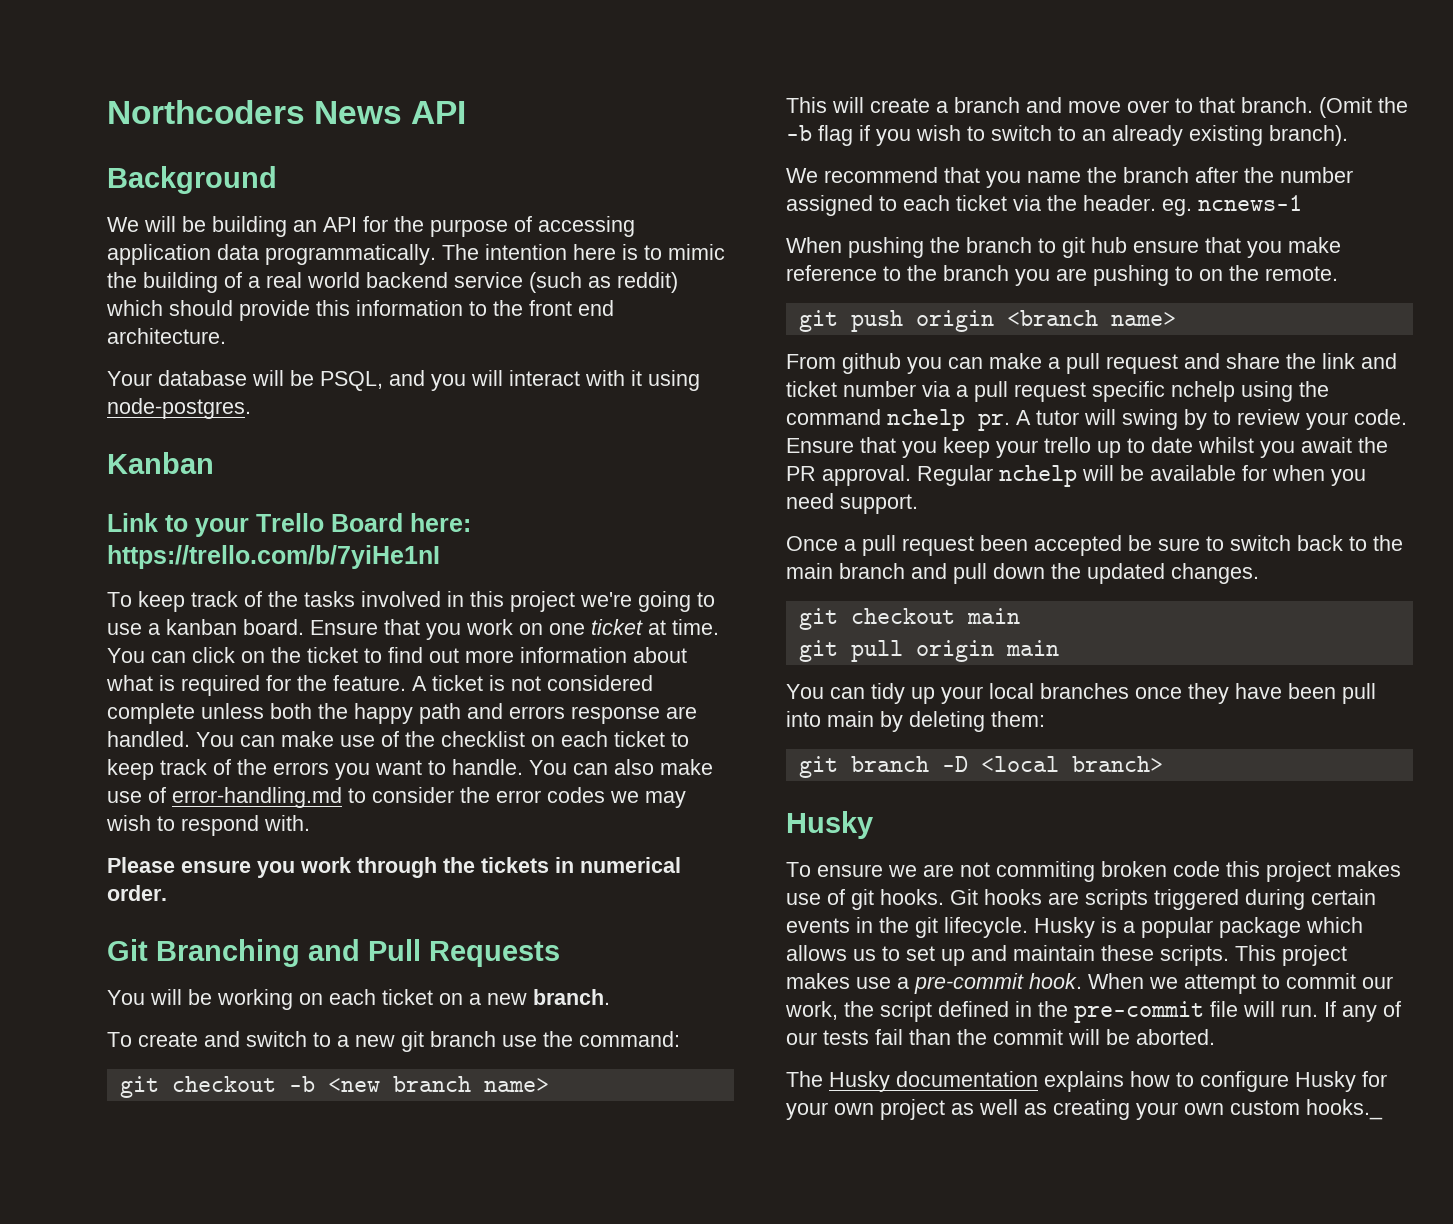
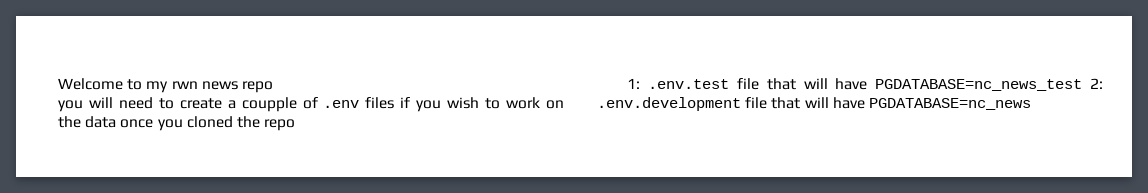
[107,100,467,124] [107,166,277,194] [107,216,635,237] [107,244,725,265] [107,272,678,293] [106,300,614,321] [107,328,226,344] [107,370,700,391] [107,398,251,419] [107,452,214,474] [107,513,471,537] [107,545,440,569] [107,591,715,612] [107,619,719,640] [107,647,687,663] [106,675,653,696] [107,703,697,724] [107,731,689,747] [107,759,713,780] [107,787,686,808] [106,815,310,836] [107,857,681,878] [107,885,167,901] [107,939,560,967] [107,989,610,1010] [107,1031,680,1052] [119,1076,549,1098] [786,97,1408,118] [786,125,1348,146] [786,167,1353,188] [786,195,1302,216] [786,237,1341,258] [786,265,1338,286] [798,310,1176,332] [786,353,1397,374] [786,381,1329,402] [786,409,1407,431] [786,437,1388,458] [786,465,1366,487] [786,493,918,514] [786,535,1403,556] [786,563,1259,584] [798,608,1020,630] [798,640,1059,662] [786,683,1376,704] [786,711,1045,732] [798,756,1163,778] [786,811,873,839] [786,861,1401,882] [786,889,1376,910] [786,917,1363,938] [786,945,1347,966] [786,973,1393,994] [785,1001,1401,1023] [786,1029,1215,1045] [786,1071,1387,1092] [786,1099,1383,1120] Northcoders News API // Background // We will be building an API for the purpose of accessing application data programmatically. The intention here is to mimic the building of a real world backend service (such as reddit) which should provide this information to the front end architecture. // Your database will be PSQL, and you will interact with it using node-postgres. // Kanban // Link to your Trello Board here: https://trello.com/b/7yiHe1nI // To keep track of the tasks involved in this project we're going to use a kanban board. Ensure that you work on one ticket at time. You can click on the ticket to find out more information about what is required for the feature. A ticket is not considered complete unless both the happy path and errors response are handled. You can make use of the checklist on each ticket to keep track of the errors you want to handle. You can also make use of error-handling.md to consider the error codes we may wish to respond with. // Please ensure you work through the tickets in numerical order. // Git Branching and Pull Requests // You will be working on each ticket on a new branch. // To create and switch to a new git branch use the command: // git checkout -b <new branch name> // This will create a branch and move over to that branch. (Omit the -b flag if you wish to switch to an already existing branch). // We recommend that you name the branch after the number assigned to each ticket via the header. eg. ncnews-1 // When pushing the branch to git hub ensure that you make reference to the branch you are pushing to on the remote. // git push origin <branch name> // From github you can make a pull request and share the link and ticket number via a pull request specific nchelp using the command nchelp pr. A tutor will swing by to review your code. Ensure that you keep your trello up to date whilst you await the PR approval. Regular nchelp will be available for when you need support. // Once a pull request been accepted be sure to switch back to the main branch and pull down the updated changes. // git checkout main // git pull origin main // You can tidy up your local branches once they have been pull into main by deleting them: // git branch -D <local branch> // Husky // To ensure we are not commiting broken code this project makes use of git hooks. Git hooks are scripts triggered during certain events in the git lifecycle. Husky is a popular package which allows us to set up and maintain these scripts. This project makes use a pre-commit hook. When we attempt to commit our work, the script defined in the pre-commit file will run. If any of our tests fail than the commit will be aborted. // The Husky documentation explains how to configure Husky for your own project as well as creating your own custom hooks._ -> [58,78,273,93] [58,97,564,112] [58,116,296,131] [627,78,1103,91] [597,97,1031,111] Welcome to my rwn news repo // you will need to create a coupple of .env files if you wish to work on the data once you cloned the repo // 1: .env.test file that will have PGDATABASE=nc_news_test 2: .env.development file that will have PGDATABASE=nc_news

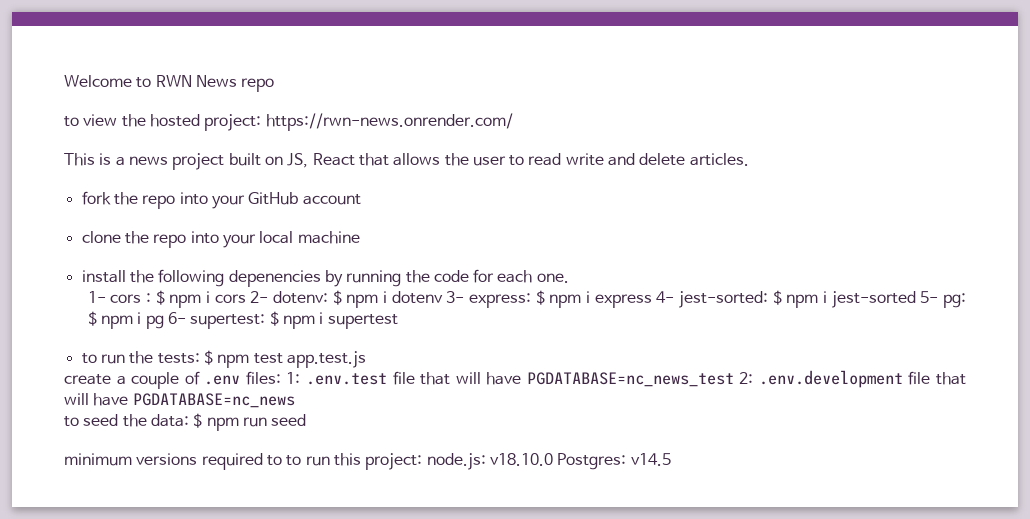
[146,81,273,93] [58,97,174,112] my rwn news repo // you will need to -> [155,75,275,92] [64,113,513,131] [64,153,749,170] [81,191,361,209] [81,231,360,248] [81,269,569,287] [87,290,967,308] [87,311,398,329] [81,350,366,368] RWN News repo // to view the hosted project: https://rwn-news.onrender.com/ // This is a news project built on JS, React that allows the user to read write and delete articles. // fork the repo into your GitHub account // clone the repo into your local machine // install the following depenencies by running the code for each one. // 1- cors : $ npm i cors 2- dotenv: $ npm i dotenv 3- express: $ npm i express 4- jest-sorted: $ npm i jest-sorted 5- pg: $ npm i pg 6- supertest: $ npm i supertest // to run the tests: $ npm test app.test.js //
[241,97,297,112] coupple -> [131,372,180,389] couple
[365,97,564,112] [58,116,296,131] files if you wish to work on the data once you cloned the repo // -> [245,371,281,385] files:
(1031, 104) none -> [64,413,307,431] [64,453,671,470] // to seed the data: $ npm run seed // minimum versions required to to run this project: node.js: v18.10.0 Postgres: v14.5

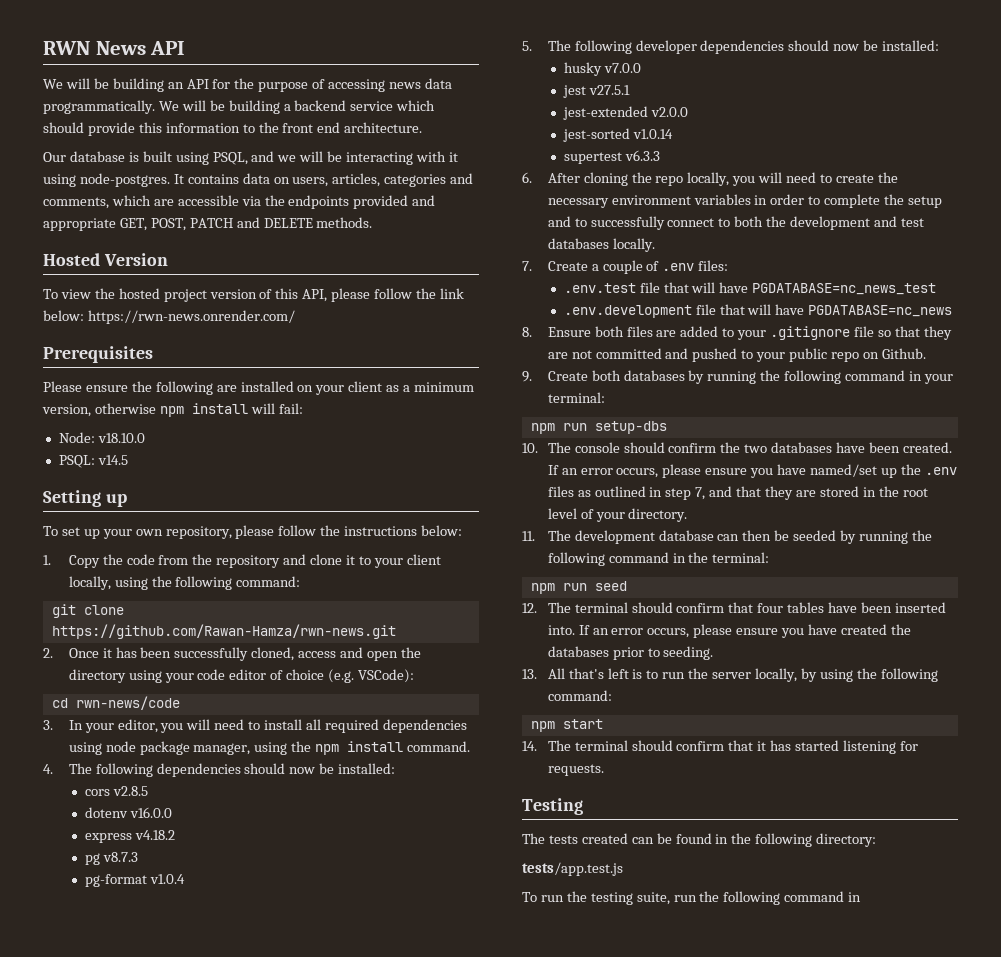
[64,75,275,92] [64,113,513,131] [64,153,749,170] [81,191,361,209] [81,231,360,248] [81,269,569,287] [87,290,967,308] [87,311,398,329] [81,350,366,368] [64,374,111,385] Welcome to RWN News repo // to view the hosted project: https://rwn-news.onrender.com/ // This is a news project built on JS, React that allows the user to read write and delete articles. // fork the repo into your GitHub account // clone the repo into your local machine // install the following depenencies by running the code for each one. // 1- cors : $ npm i cors 2- dotenv: $ npm i dotenv 3- express: $ npm i express 4- jest-sorted: $ npm i jest-sorted 5- pg: $ npm i pg 6- supertest: $ npm i supertest // to run the tests: $ npm test app.test.js // create -> [43,41,186,55] [43,78,452,92] [43,100,436,114] [43,122,423,136] [43,151,458,165] [43,173,474,187] [43,195,436,209] [43,217,373,231] [43,253,168,266] [43,288,464,302] [43,310,295,324] [43,346,153,363] [43,381,475,395] [42,403,303,417] [58,432,145,443] [58,455,128,468] [43,490,127,507] [43,525,463,539] [43,554,441,568] [68,576,301,590] [51,604,124,618] [51,624,396,639] [43,647,421,661] [68,669,415,683] [51,696,180,710] [43,719,467,733] [68,741,471,755] [43,763,396,777] [84,786,148,796] [84,807,172,818] [84,830,175,843] [84,852,138,865] [84,874,185,887] [522,40,940,54] [563,62,641,76] [562,85,630,98] [562,106,688,120] [562,128,673,142] [563,150,660,164] [522,172,898,186] [547,194,943,208] [547,216,924,230] [547,238,655,252] [522,261,588,271] RWN News API // We will be building an API for the purpose of accessing news data programmatically. We will be building a backend service which should provide this information to the front end architecture. // Our database is built using PSQL, and we will be interacting with it using node-postgres. It contains data on users, articles, categories and comments, which are accessible via the endpoints provided and appropriate GET, POST, PATCH and DELETE methods. // Hosted Version // To view the hosted project version of this API, please follow the link below: https://rwn-news.onrender.com/ // Prerequisites // Please ensure the following are installed on your client as a minimum version, otherwise npm install will fail: // Node: v18.10.0 // PSQL: v14.5 // Setting up // To set up your own repository, please follow the instructions below: // 1. Copy the code from the repository and clone it to your client locally, using the following command: // git clone https://github.com/Rawan-Hamza/rwn-news.git // 2. Once it has been successfully cloned, access and open the directory using your code editor of choice (e.g. VSCode): // cd rwn-news/code // 3. In your editor, you will need to install all required dependencies using node package manager, using the npm install command. // 4. The following dependencies should now be installed: // cors v2.8.5 // dotenv v16.0.0 // express v4.18.2 // pg v8.7.3 // pg-format v1.0.4 // 5. The following developer dependencies should now be installed: // husky v7.0.0 // jest v27.5.1 // jest-extended v2.0.0 // jest-sorted v1.0.14 // supertest v6.3.3 // 6. After cloning the repo locally, you will need to create the necessary environment variables in order to complete the setup and to successfully connect to both the development and test databases locally. // 7. Create
[286,372,301,384] 1: -> (729, 265) //
[739,372,754,384] 2: -> (937, 289) //
[64,413,307,431] [64,453,671,470] to seed the data: $ npm run seed // minimum versions required to to run this project: node.js: v18.10.0 Postgres: v14.5 -> [522,326,952,340] [547,348,926,362] [522,370,953,384] [547,392,605,403] [530,421,667,434] [522,442,952,453] [547,464,957,478] [547,486,928,500] [547,508,688,522] [522,530,932,544] [547,552,770,566] [530,581,627,594] [522,602,946,613] [547,624,911,638] [547,646,714,660] [522,668,938,682] [547,690,612,701] [530,719,603,732] [522,740,918,754] [547,764,604,776] [522,798,583,815] [522,833,877,847] [522,862,623,876] [522,891,862,905] 8. Ensure both files are added to your .gitignore file so that they are not committed and pushed to your public repo on Github. // 9. Create both databases by running the following command in your terminal: // npm run setup-dbs // 10. The console should confirm the two databases have been created. If an error occurs, please ensure you have named/set up the .env files as outlined in step 7, and that they are stored in the root level of your directory. // 11. The development database can then be seeded by running the following command in the terminal: // npm run seed // 12. The terminal should confirm that four tables have been inserted into. If an error occurs, please ensure you have created the databases prior to seeding. // 13. All that's left is to run the server locally, by using the following command: // npm start // 14. The terminal should confirm that it has started listening for requests. // Testing // The tests created can be found in the following directory: // tests/app.test.js // To run the testing suite, run the following command in

